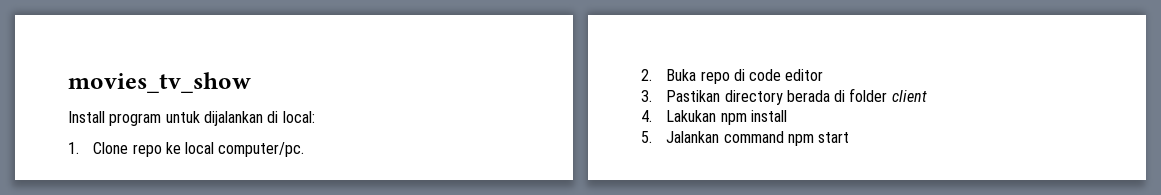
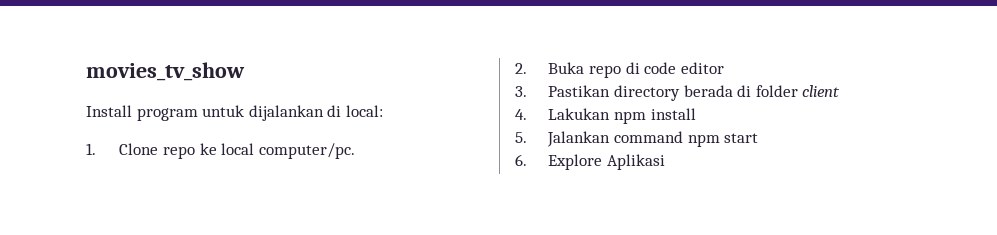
(850, 137) none -> [515,154,665,170] // 6. Explore Aplikasi

